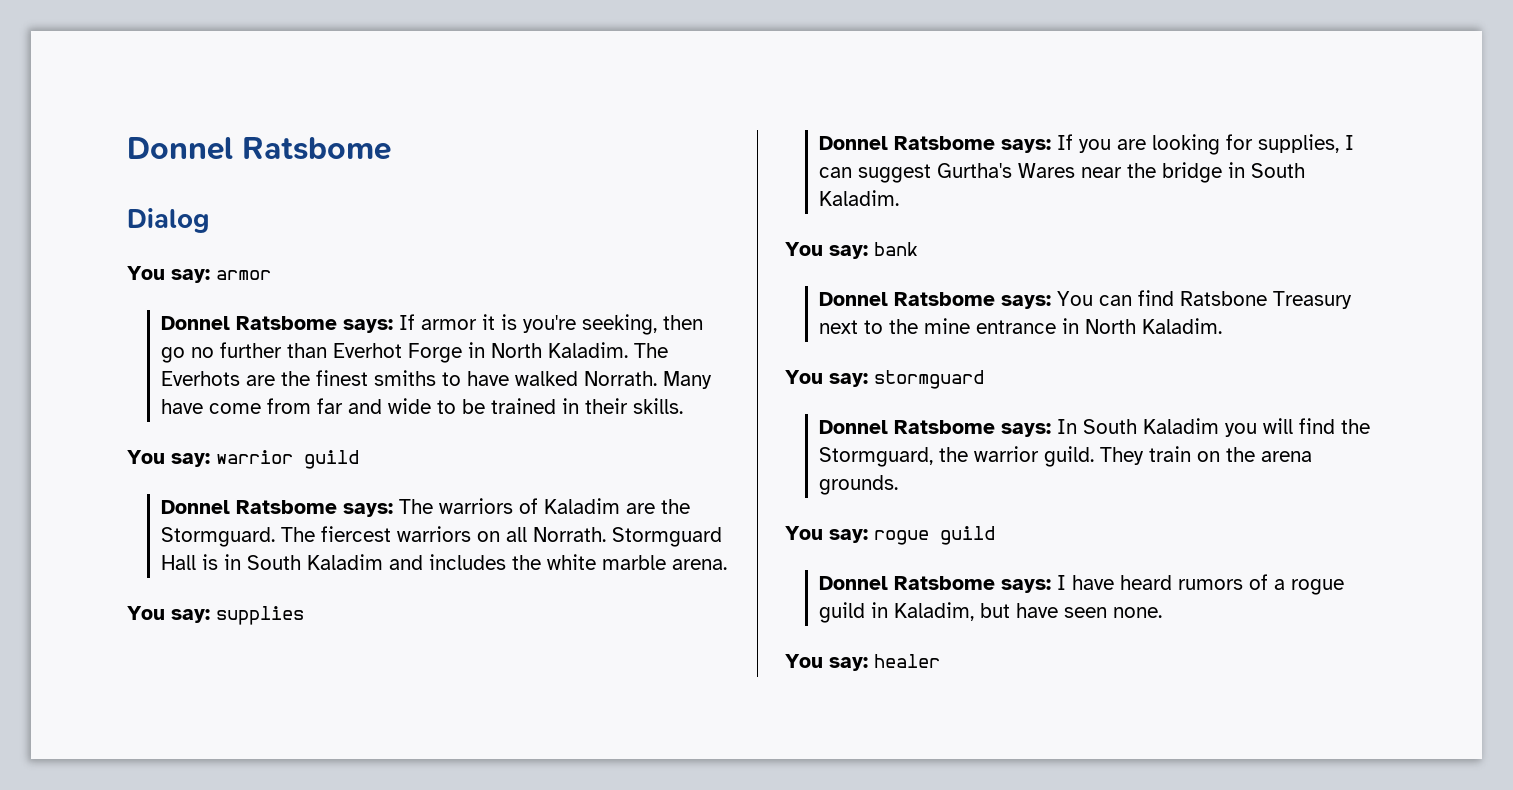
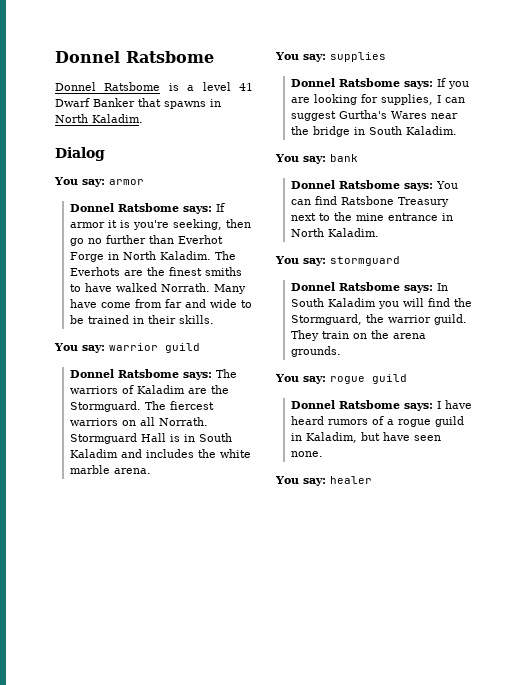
[127,137,391,160] Donnel Ratsbome -> [55,51,214,63] [55,82,254,91] [55,98,221,109] [55,114,143,123] Donnel Ratsbome // Donnel Ratsbome is a level 41 Dwarf Banker that spawns in North Kaladim.

